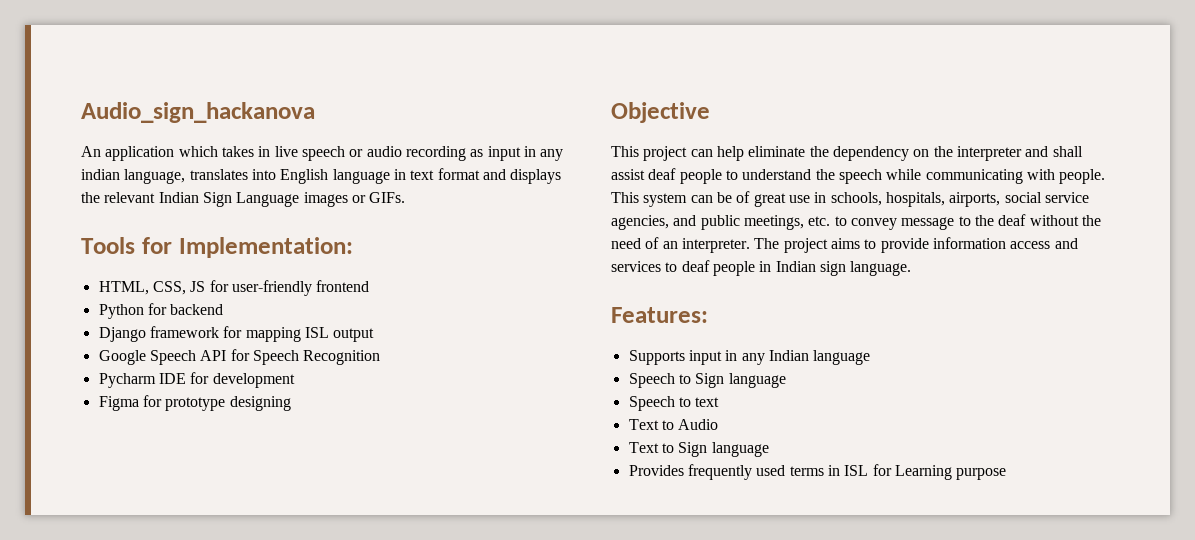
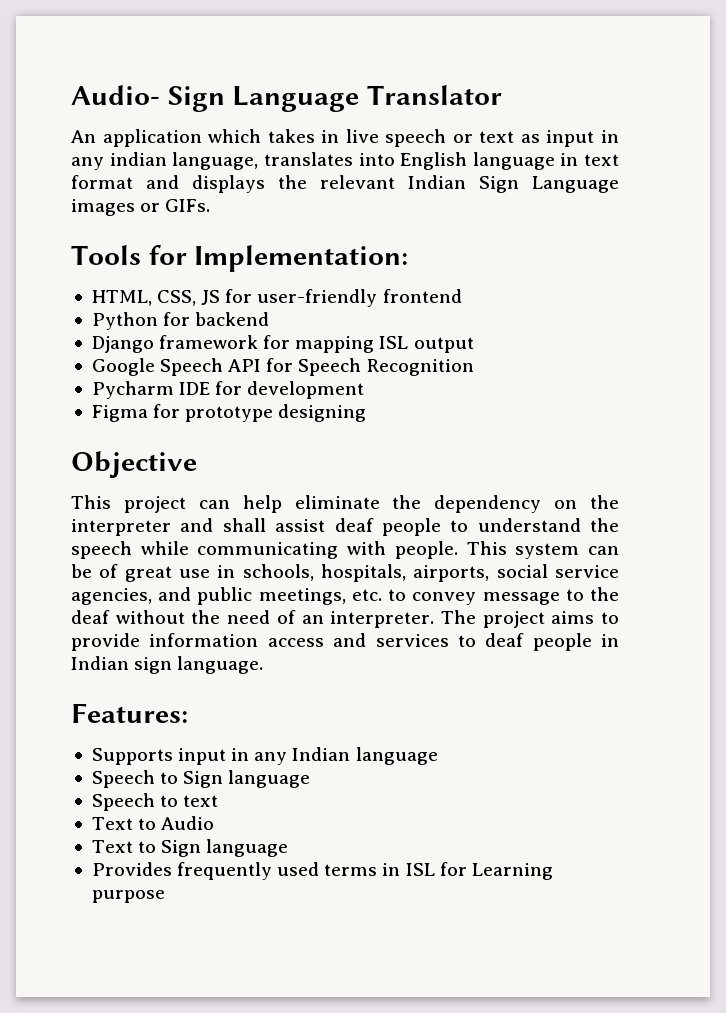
[81,102,315,123] Audio_sign_hackanova -> [71,85,503,112] Audio- Sign Language Translator
[366,146,466,161] audio recording -> [479,131,515,143] text

